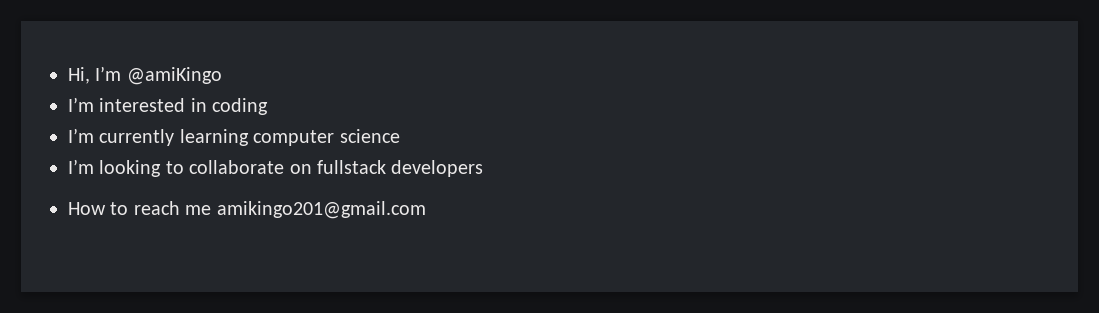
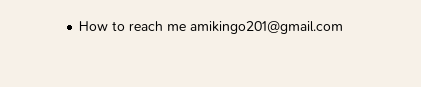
[68,66,222,85] [68,97,269,115] [68,128,400,146] [68,159,484,177] Hi, I’m @amiKingo // I’m interested in coding // I’m currently learning computer science // I’m looking to collaborate on fullstack developers // -> (79, 26) none

